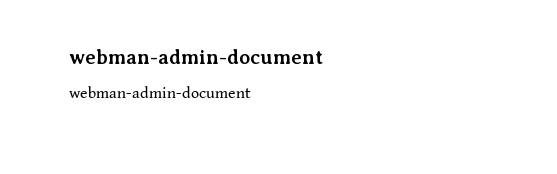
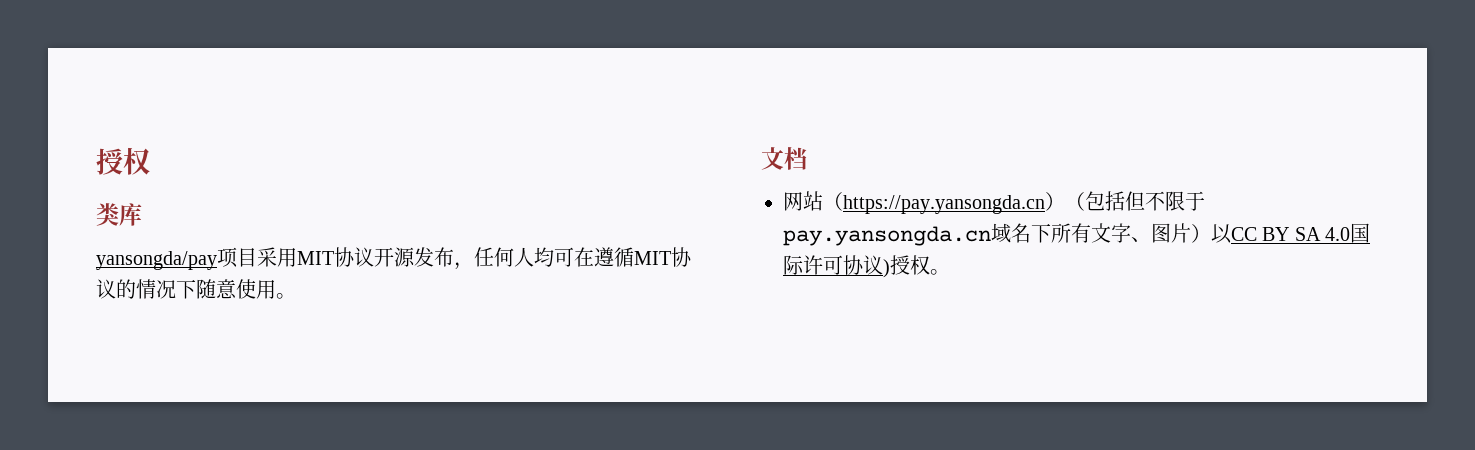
[69,49,323,64] [69,86,251,98] webman-admin-document // webman-admin-document -> [96,147,150,175] [96,203,142,226] [96,247,692,270] [96,279,296,299] [761,147,807,170] [783,191,1205,214] [783,223,1371,246] [783,255,950,278] 授权 // 类库 // yansongda/pay项目采用MIT协议开源发布，任何人均可在遵循MIT协议的情况下随意使用。 // 文档 // 网站（https://pay.yansongda.cn）（包括但不限于pay.yansongda.cn域名下所有文字、图片）以CC BY SA 4.0国际许可协议)授权。

